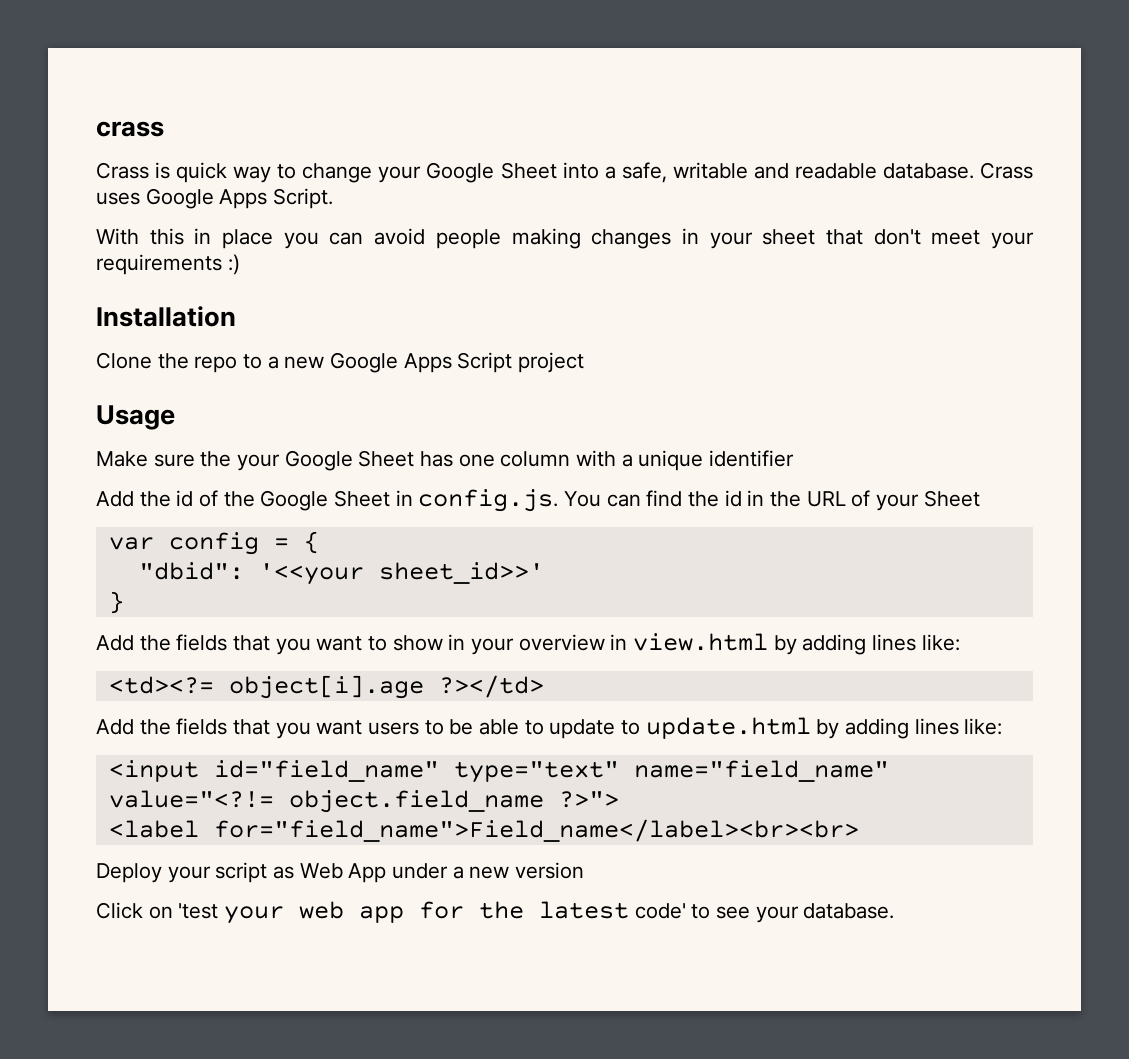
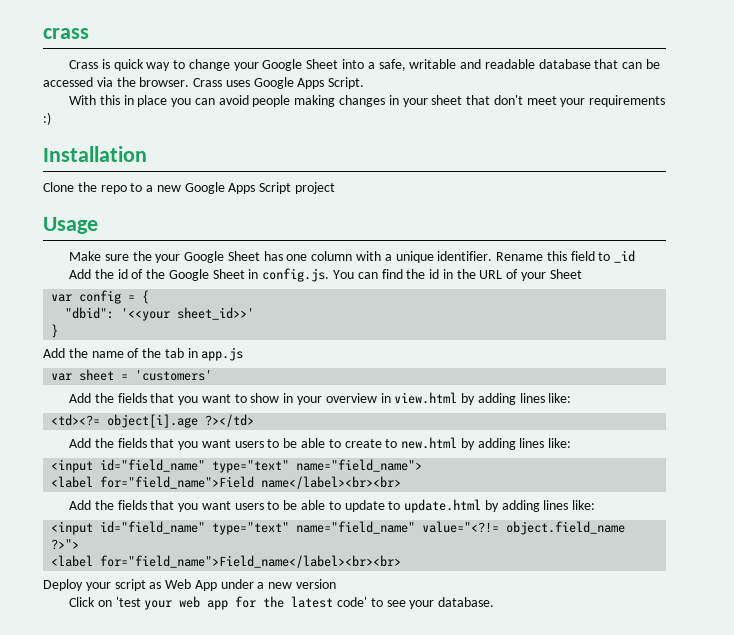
[882,163,974,179] database. -> [538,59,660,69] [43,77,190,87] database that can be accessed via the browser.
[709,450,795,467] identifier -> [437,250,636,263] identifier. Rename this field to _id
(124, 602) none -> [43,347,244,361] [51,369,213,381] // Add the name of the tab in app.js // var sheet = 'customers'
(544, 686) none -> [68,437,572,450] [51,459,423,473] [51,476,402,489] // Add the fields that you want users to be able to create to new.html by adding lines like: // <input id="field_name" type="text" name="field_name"> // <label for="field_name">Field name</label><br><br>

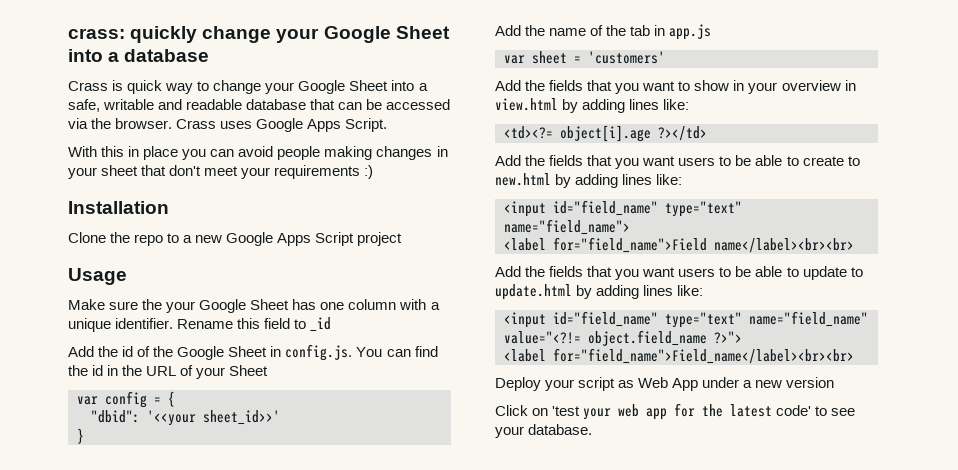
[43,28,89,39] crass -> [68,26,450,43] [68,49,210,62] crass: quickly change your Google Sheet into a database

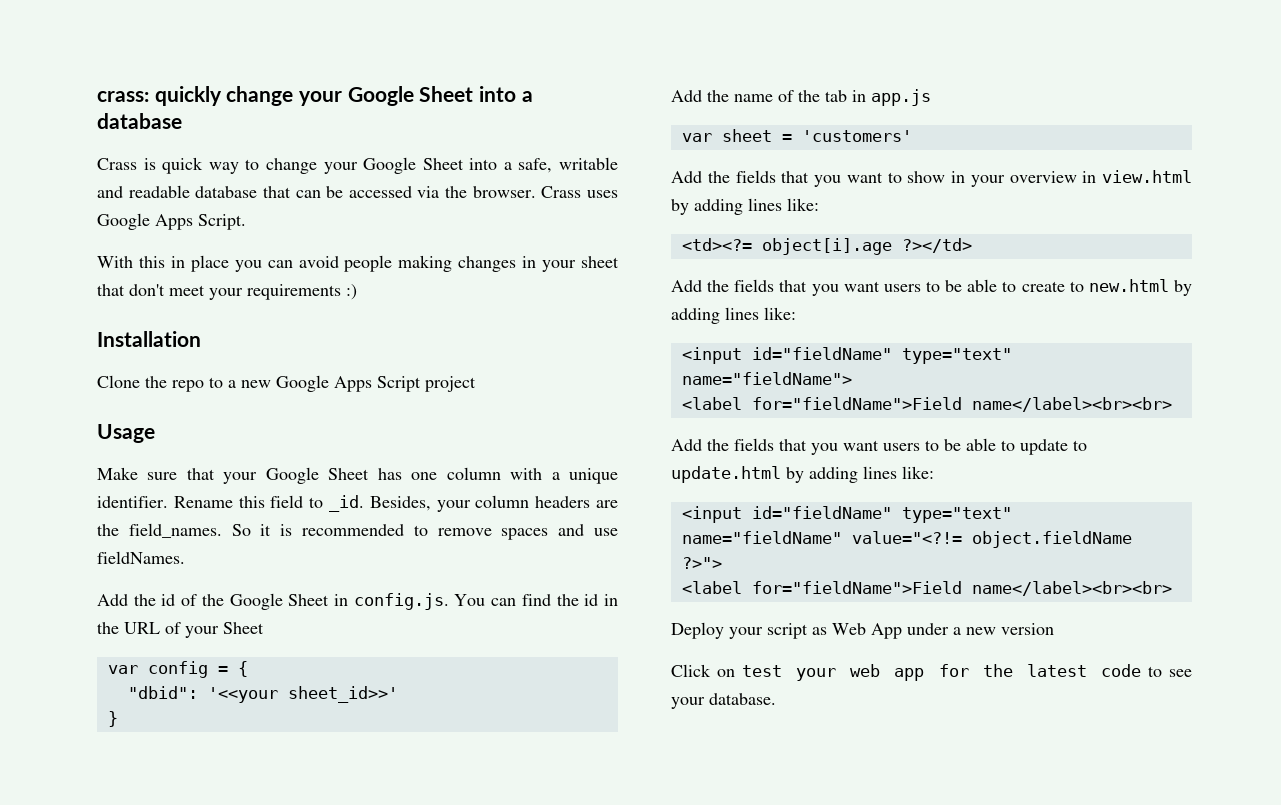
[142,299,163,310] the -> [186,468,215,480] that
[310,317,332,332] _id -> [329,495,619,512] [97,523,618,540] [97,551,185,564] _id. Besides, your column headers are the field_names. So it is recommended to remove spaces and use fieldNames.
[553,200,742,217] [504,219,630,235] [504,237,707,253] id="field_name" type="text" name="field_name"> // <label for="field_name">Field -> [751,347,1012,364] [681,372,852,385] [681,397,962,410] id="fieldName" type="text" name="fieldName"> // <label for="fieldName">Field
[553,311,868,328] [504,330,707,346] id="field_name" type="text" name="field_name" value="<?!= object.field_name -> [751,506,1012,523] [681,531,1132,548] id="fieldName" type="text" name="fieldName" value="<?!= object.fieldName
[553,348,854,364] for="field_name">Field_name</label><br><br> -> [751,581,1172,596] for="fieldName">Field name</label><br><br>
[552,406,581,416] 'test -> [742,665,783,677] test
[776,405,812,416] code' -> [1100,664,1141,677] code

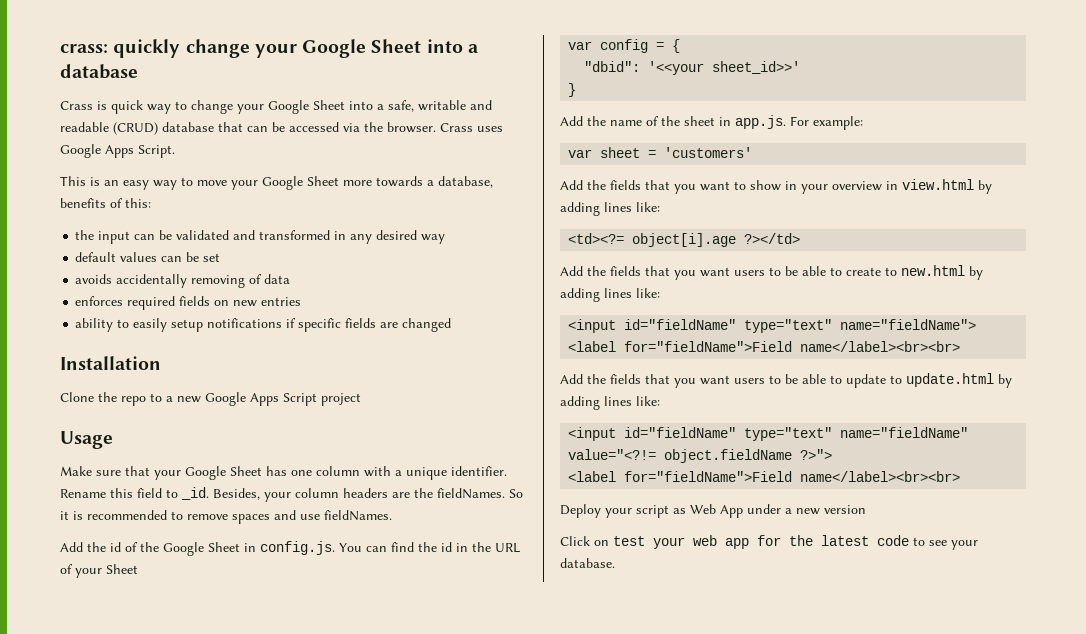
(190, 191) none -> [113,122,158,135] (CRUD)
[97,255,619,272] [97,284,357,300] With this in place you can avoid people making changes in your sheet that don't meet your requirements :) -> [60,176,493,190] [60,198,151,208] [75,230,446,244] [75,252,221,262] [75,274,291,288] [75,296,302,310] [75,318,452,332] This is an easy way to move your Google Sheet more towards a database, benefits of this: // the input can be validated and transformed in any desired way // default values can be set // avoids accidentally removing of data // enforces required fields on new entries // ability to easily setup notifications if specific fields are changed
[128,523,222,538] field_names. -> [437,488,505,499] fieldNames.
[825,89,931,106] tab in app.js -> [684,115,863,130] sheet in app.js. For example:

